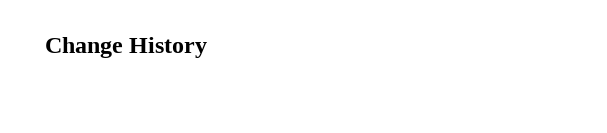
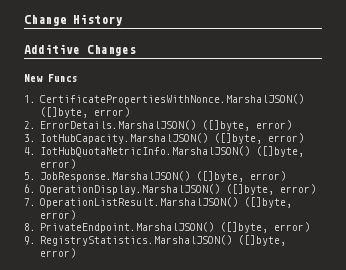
(208, 47) none -> [24,44,136,56] [24,74,78,82] [24,94,305,105] [40,107,131,118] [24,120,293,131] [24,133,305,144] [24,146,305,157] [40,159,77,169] [24,171,287,182] [24,184,317,195] [24,197,293,208] [40,210,77,220] [24,222,311,233] [24,235,287,246] [40,248,77,258] // Additive Changes // New Funcs // 1. CertificatePropertiesWithNonce.MarshalJSON() ([]byte, error) // 2. ErrorDetails.MarshalJSON() ([]byte, error) // 3. IotHubCapacity.MarshalJSON() ([]byte, error) // 4. IotHubQuotaMetricInfo.MarshalJSON() ([]byte, error) // 5. JobResponse.MarshalJSON() ([]byte, error) // 6. OperationDisplay.MarshalJSON() ([]byte, error) // 7. OperationListResult.MarshalJSON() ([]byte, error) // 8. PrivateEndpoint.MarshalJSON() ([]byte, error) // 9. RegistryStatistics.MarshalJSON() ([]byte, error)

